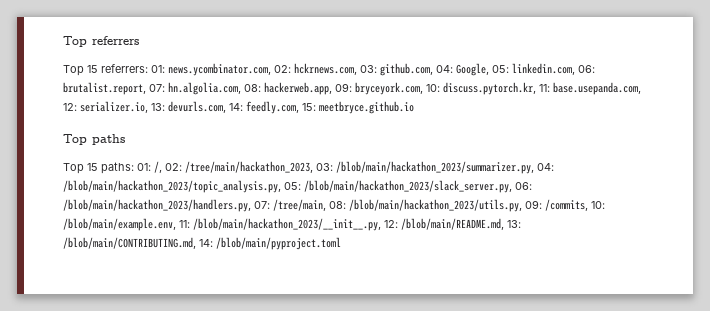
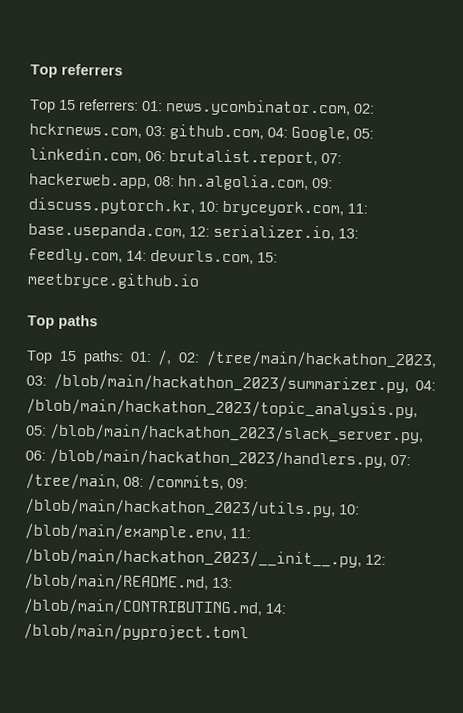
[168,82,536,95] hn.algolia.com, 08: hackerweb.app, 09: bryceyork.com, 10: discuss.pytorch.kr, -> [29,173,333,191] [28,197,344,217] hackerweb.app, 08: hn.algolia.com, 09: discuss.pytorch.kr, 10: bryceyork.com,
[168,101,299,114] devurls.com, 14: feedly.com, -> [28,248,254,265] feedly.com, 14: devurls.com,
[349,199,588,212] /blob/main/hackathon_2023/utils.py, 09: /commits, -> [147,474,248,491] [25,498,336,518] /commits, 09: /blob/main/hackathon_2023/utils.py,

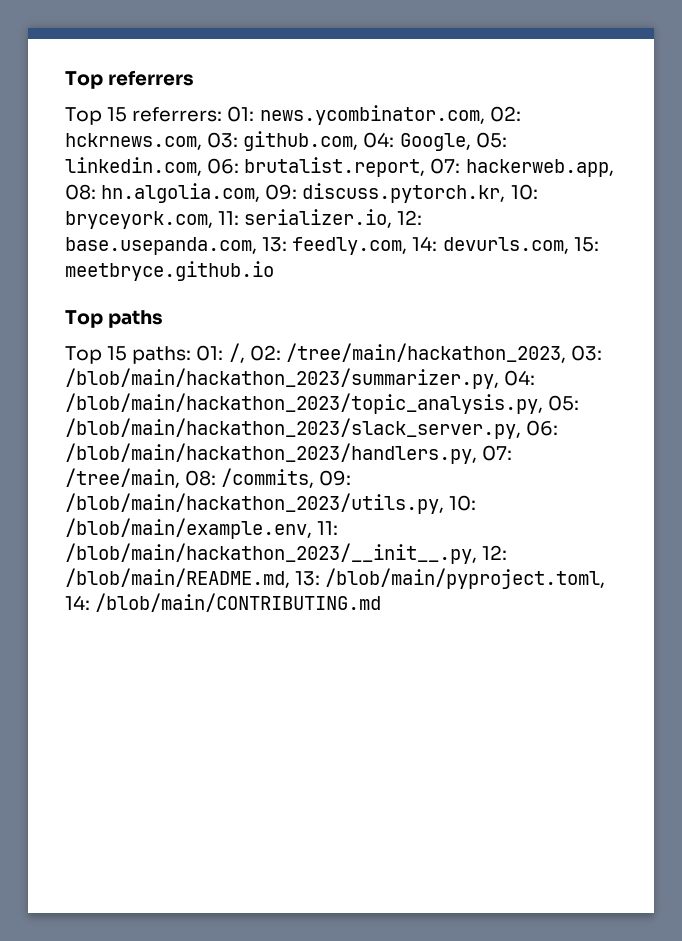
[28,223,335,241] base.usepanda.com, 12: serializer.io, -> [244,209,423,228] [65,237,257,255] serializer.io, 12: base.usepanda.com,
[23,598,286,617] [23,623,249,642] /blob/main/CONTRIBUTING.md, 14: /blob/main/pyproject.toml -> [325,568,606,589] [65,593,382,612] /blob/main/pyproject.toml, 14: /blob/main/CONTRIBUTING.md

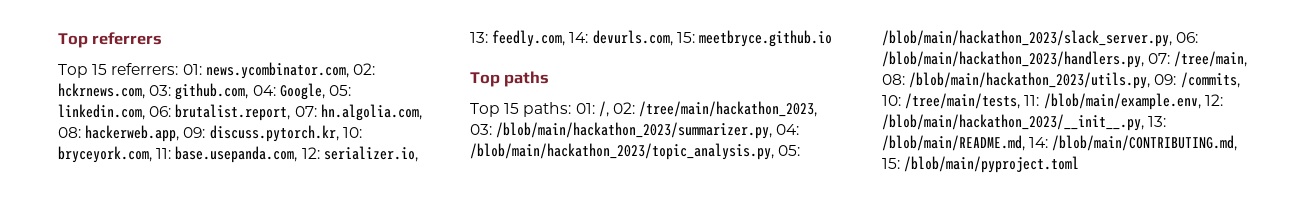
[465,159,614,177] [65,183,261,203] hackerweb.app, 08: hn.algolia.com, -> [320,104,422,121] [58,125,180,142] hn.algolia.com, 08: hackerweb.app,
[244,209,423,228] [65,237,257,255] serializer.io, 12: base.usepanda.com, -> [175,146,418,163] base.usepanda.com, 12: serializer.io,
[221,468,352,488] [65,493,477,514] [65,518,339,539] [65,543,508,564] [65,568,606,589] [65,593,382,612] /commits, 09: /blob/main/hackathon_2023/utils.py, 10: /blob/main/example.env, 11: /blob/main/hackathon_2023/__init__.py, 12: /blob/main/README.md, 13: /blob/main/pyproject.toml, 14: /blob/main/CONTRIBUTING.md -> [909,72,1240,89] [882,93,1223,110] [882,114,1167,131] [882,135,1238,151] [882,156,1080,173] /blob/main/hackathon_2023/utils.py, 09: /commits, 10: /tree/main/tests, 11: /blob/main/example.env, 12: /blob/main/hackathon_2023/__init__.py, 13: /blob/main/README.md, 14: /blob/main/CONTRIBUTING.md, 15: /blob/main/pyproject.toml

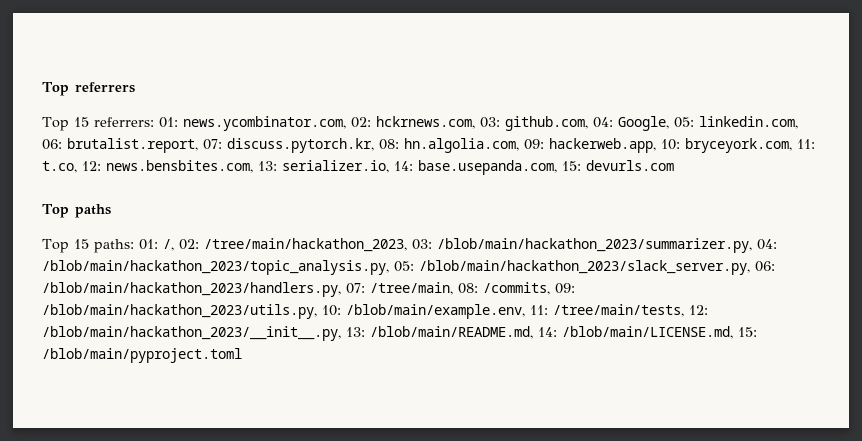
[320,104,422,121] [58,125,362,142] [58,146,418,163] [470,30,832,47] hn.algolia.com, 08: hackerweb.app, 09: discuss.pytorch.kr, 10: bryceyork.com, 11: base.usepanda.com, 12: serializer.io, 13: feedly.com, 14: devurls.com, 15: meetbryce.github.io -> [227,138,815,153] [42,160,674,175] discuss.pytorch.kr, 08: hn.algolia.com, 09: hackerweb.app, 10: bryceyork.com, 11: t.co, 12: news.bensbites.com, 13: serializer.io, 14: base.usepanda.com, 15: devurls.com
[909,72,1240,89] [882,93,1201,110] /blob/main/hackathon_2023/utils.py, 09: /commits, 10: /tree/main/tests, 11: /blob/main/example.env, -> [483,282,575,295] [42,304,684,319] /commits, 09: /blob/main/hackathon_2023/utils.py, 10: /blob/main/example.env, 11: /tree/main/tests,
[1052,135,1238,151] /blob/main/CONTRIBUTING.md, -> [562,326,733,339] /blob/main/LICENSE.md,

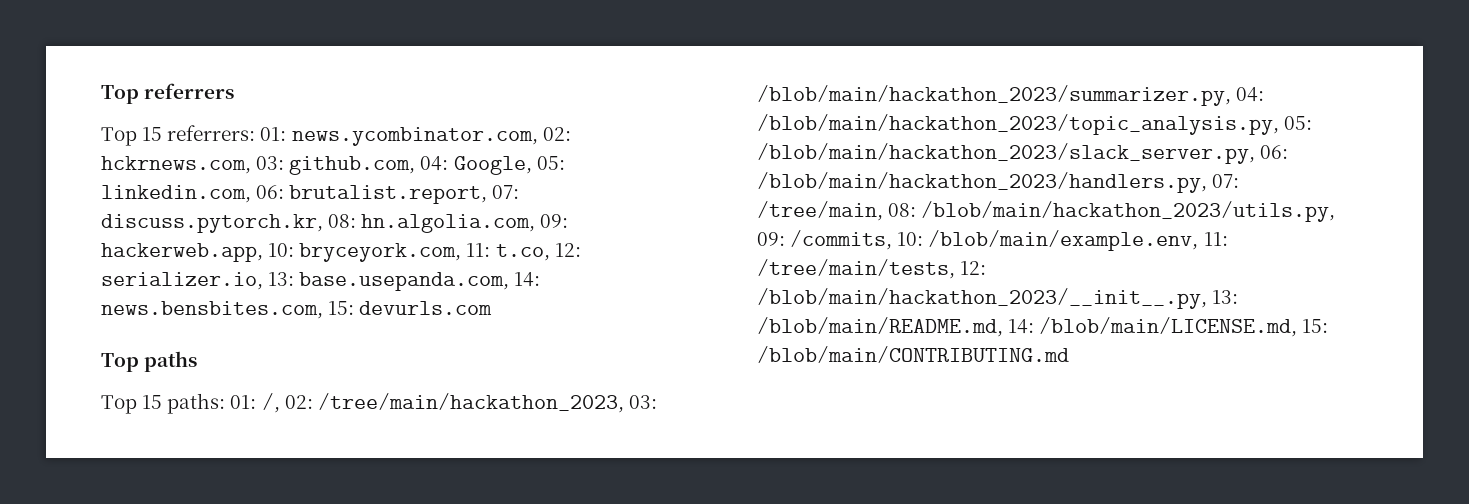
[106,160,557,175] news.bensbites.com, 13: serializer.io, 14: base.usepanda.com, -> [101,272,541,291] [101,301,323,319] serializer.io, 13: base.usepanda.com, 14: news.bensbites.com,
[483,282,575,295] [42,304,317,319] /commits, 09: /blob/main/hackathon_2023/utils.py, -> [921,201,1336,222] [757,230,893,250] /blob/main/hackathon_2023/utils.py, 09: /commits,
[42,348,242,363] /blob/main/pyproject.toml -> [757,346,1069,363] /blob/main/CONTRIBUTING.md

